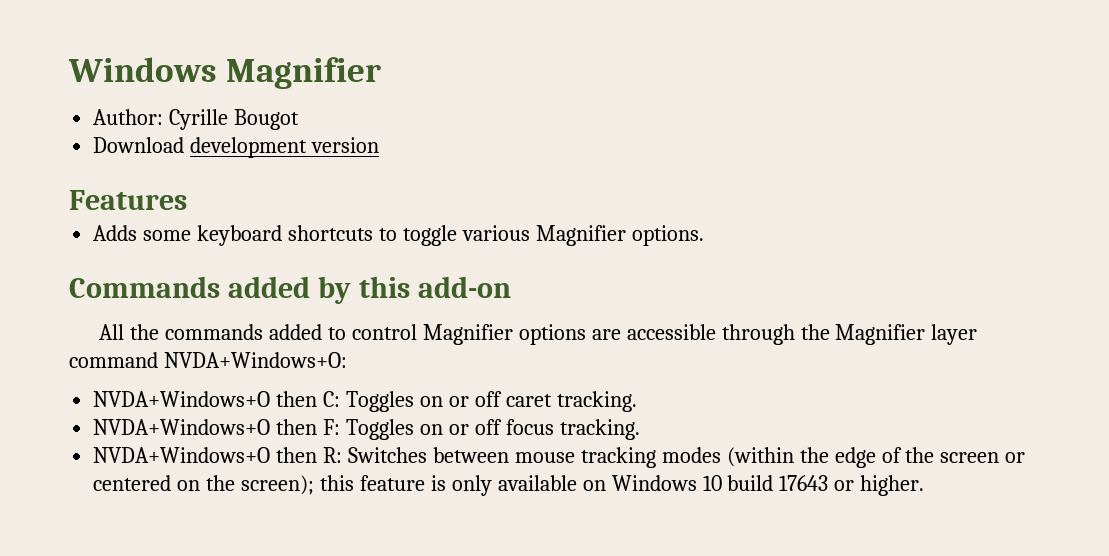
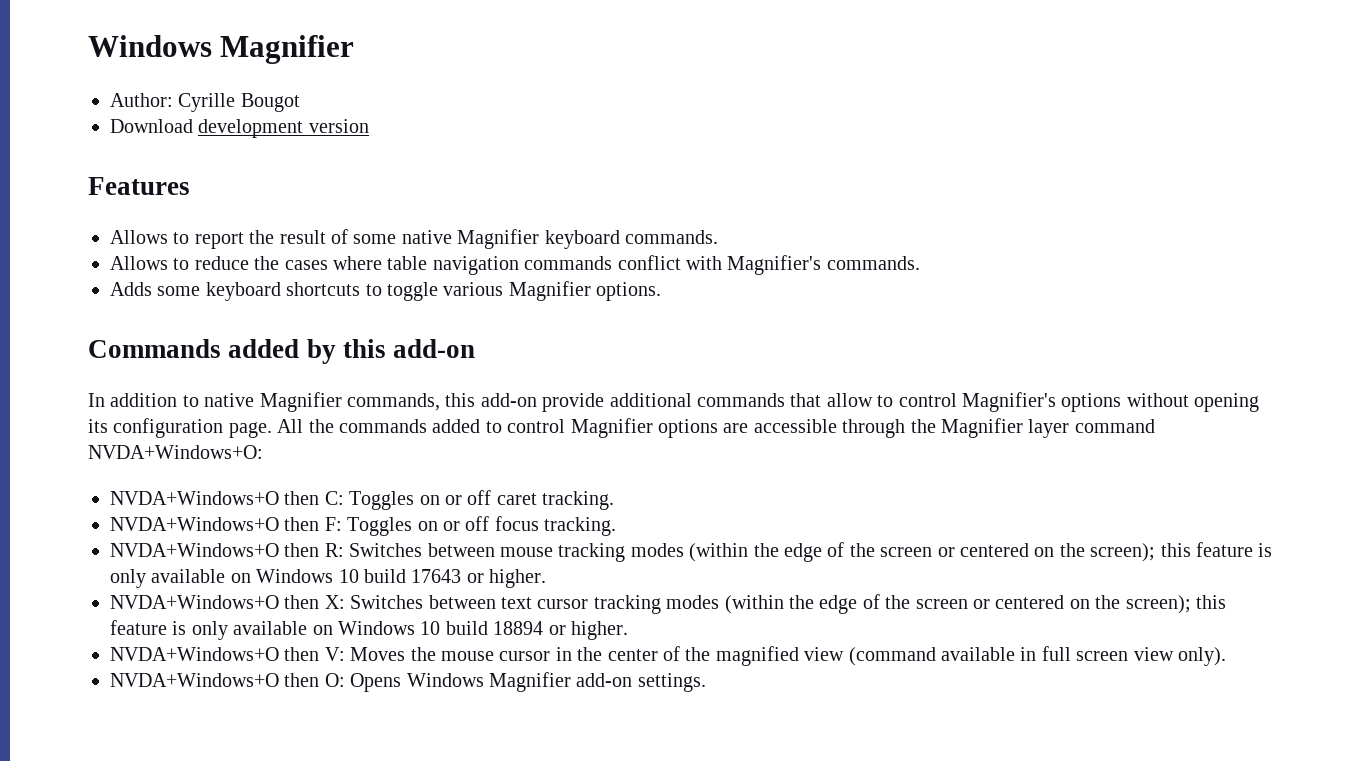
(187, 200) none -> [110,229,718,249] [110,255,920,275] // Allows to report the result of some native Magnifier keyboard commands. // Allows to reduce the cases where table navigation commands conflict with Magnifier's commands.
(511, 287) none -> [88,392,1260,412] [88,418,272,438] In addition to native Magnifier commands, this add-on provide additional commands that allow to control Magnifier's options without opening its configuration page.
(925, 485) none -> [110,594,1226,614] [110,620,628,640] [110,646,1226,666] [110,672,706,692] // NVDA+Windows+O then X: Switches between text cursor tracking modes (within the edge of the screen or centered on the screen); this feature is only available on Windows 10 build 18894 or higher. // NVDA+Windows+O then V: Moves the mouse cursor in the center of the magnified view (command available in full screen view only). // NVDA+Windows+O then O: Opens Windows Magnifier add-on settings.

